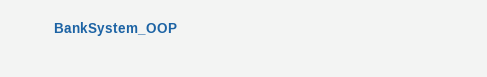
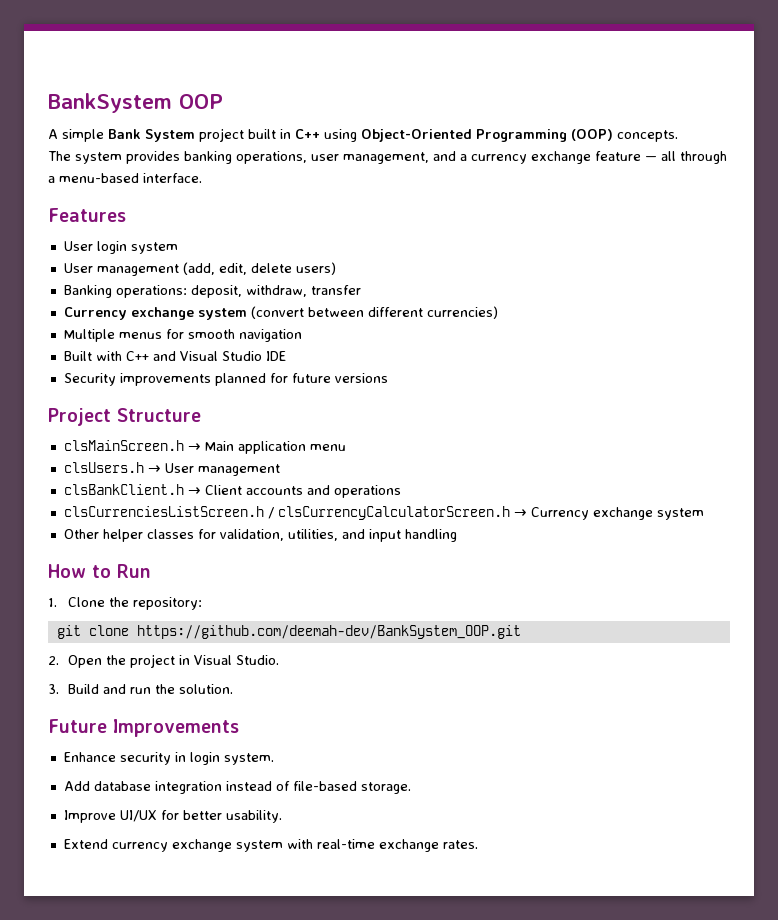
[54,22,177,36] BankSystem_OOP -> [48,93,223,113] [48,128,678,142] [48,151,727,164] [48,173,202,183] [48,208,126,222] [63,241,178,254] [63,262,336,276] [63,285,361,298] [63,306,498,320] [63,329,302,342] [63,351,286,361] [63,373,388,386] [48,408,201,426] [63,440,346,454] [63,462,280,476] [63,484,401,498] [63,506,704,520] [63,529,457,542] [48,564,151,578] [48,597,202,610] [56,625,521,639] [48,654,279,668] [48,684,233,694] [48,719,239,737] [63,752,274,765] [63,781,411,794] [63,810,282,823] [63,839,478,852] BankSystem OOP // A simple Bank System project built in C++ using Object-Oriented Programming (OOP) concepts. // The system provides banking operations, user management, and a currency exchange feature — all through a menu-based interface. // Features // User login system // User management (add, edit, delete users) // Banking operations: deposit, withdraw, transfer // Currency exchange system (convert between different currencies) // Multiple menus for smooth navigation // Built with C++ and Visual Studio IDE // Security improvements planned for future versions // Project Structure // clsMainScreen.h → Main application menu // clsUsers.h → User management // clsBankClient.h → Client accounts and operations // clsCurrenciesListScreen.h / clsCurrencyCalculatorScreen.h → Currency exchange system // Other helper classes for validation, utilities, and input handling // How to Run // 1. Clone the repository: // git clone https://github.com/deemah-dev/BankSystem_OOP.git // 2. Open the project in Visual Studio. // 3. Build and run the solution. // Future Improvements // Enhance security in login system. // Add database integration instead of file-based storage. // Improve UI/UX for better usability. // Extend currency exchange system with real-time exchange rates.

